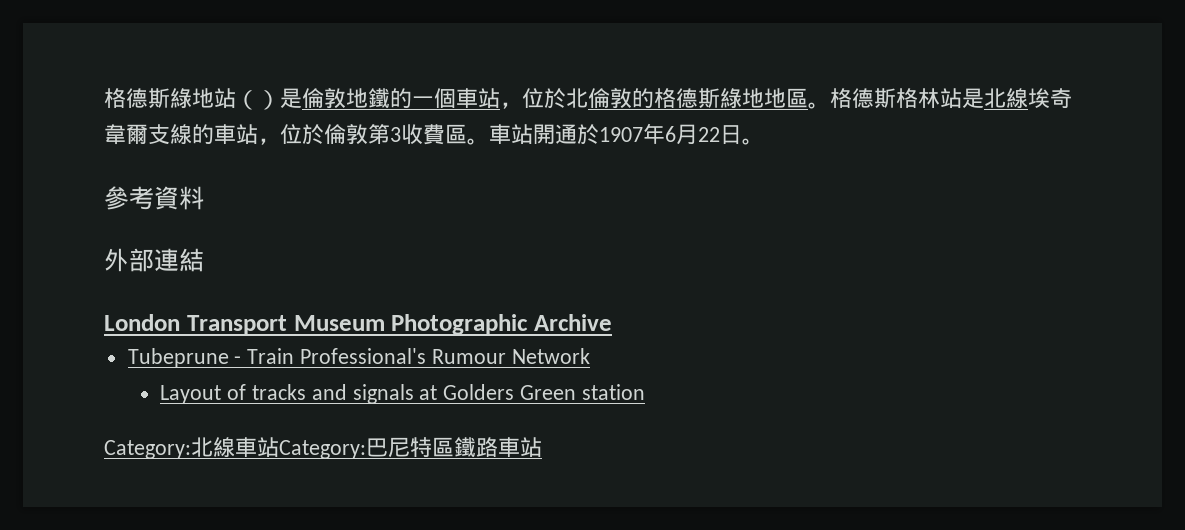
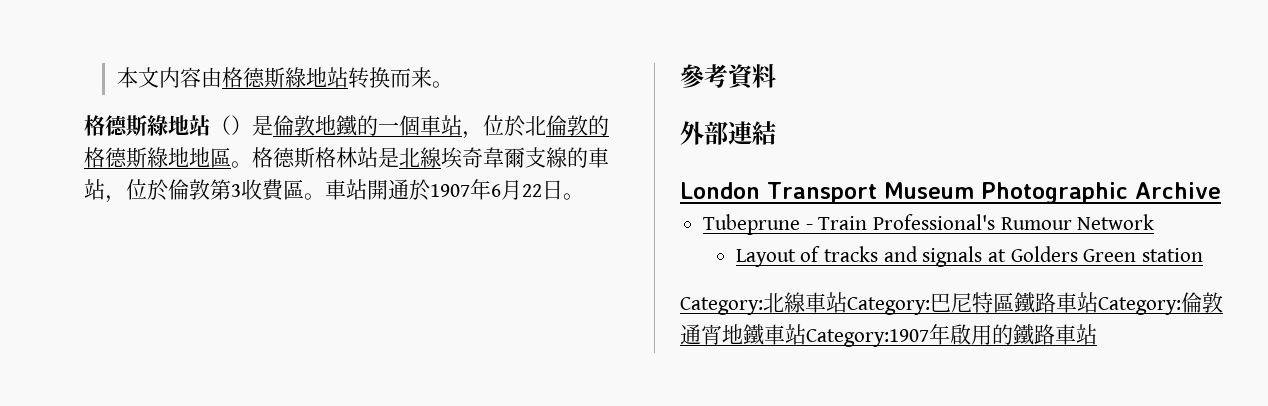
(104, 98) none -> [116,67,453,89] 本文内容由格德斯綠地站转换而来。 //
(542, 447) none -> [1098,292,1223,315] [680,324,1097,347] Category:倫敦通宵地鐵車站Category:1907年啟用的鐵路車站

